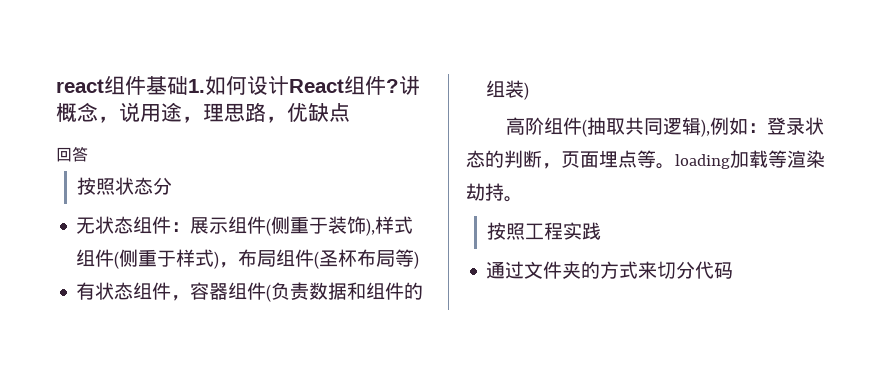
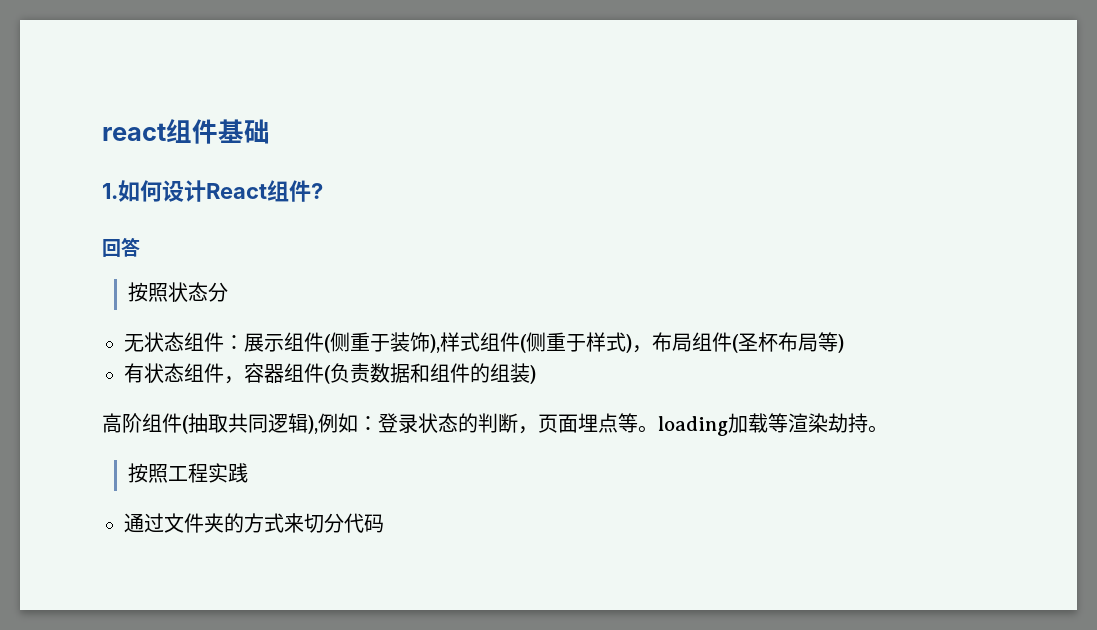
(188, 85) none -> (270, 131) //
[399,76,420,95] [56,102,350,123] 讲概念，说用途，理思路，优缺点 -> (323, 191) none

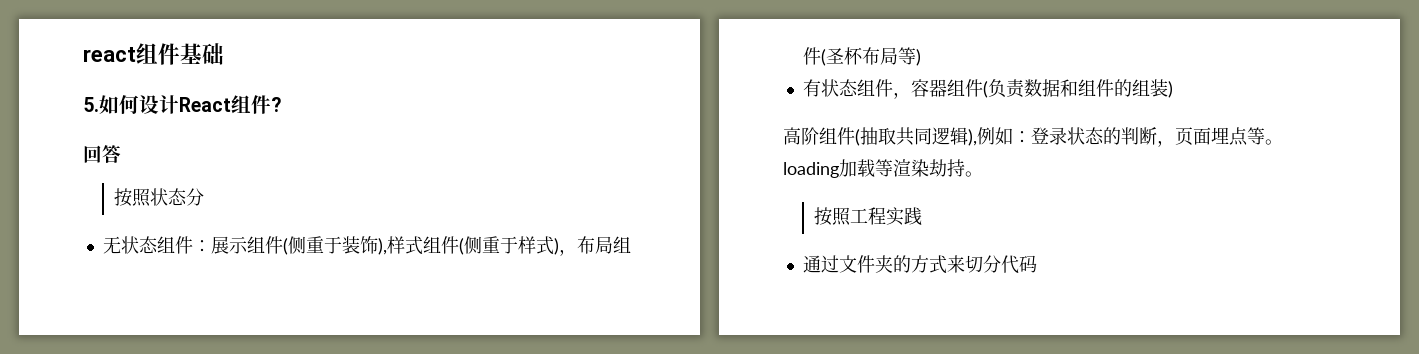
[102,183,118,199] 1. -> [83,97,99,112] 5.

